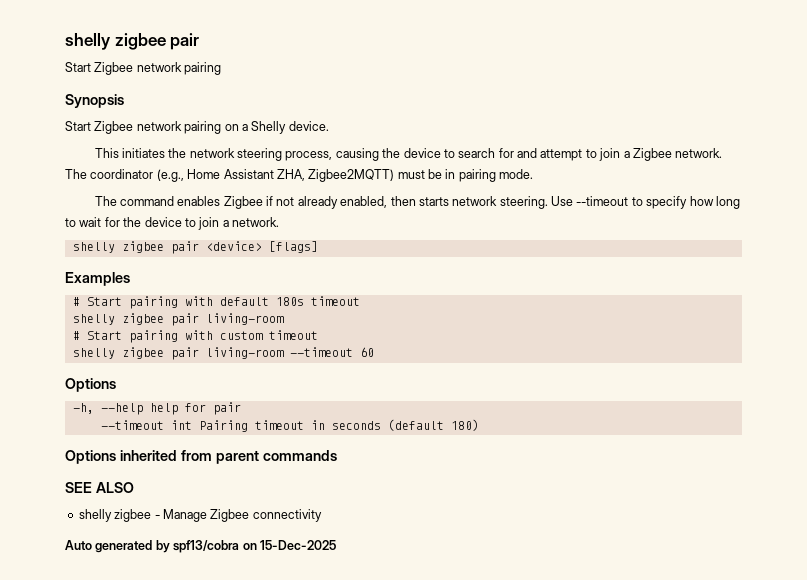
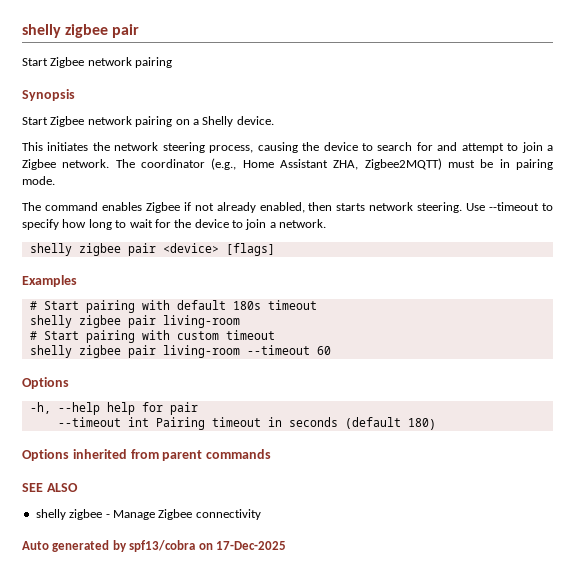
[259,540,336,550] 15-Dec-2025 -> [215,541,286,550] 17-Dec-2025

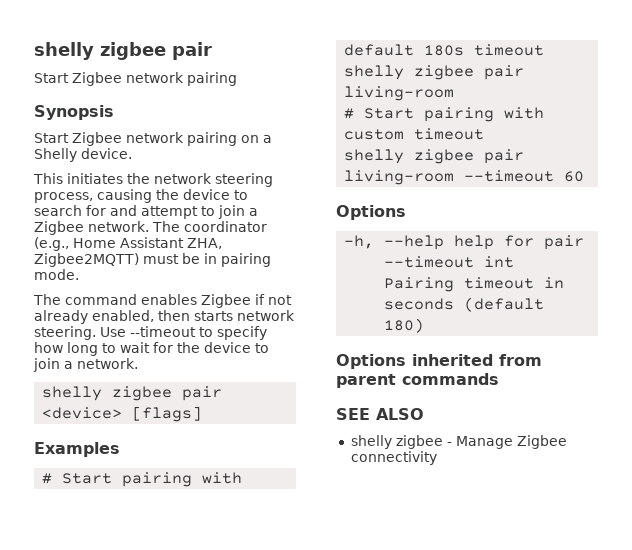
[22,540,286,552] // Auto generated by spf13/cobra on 17-Dec-2025 -> (437, 458) none

